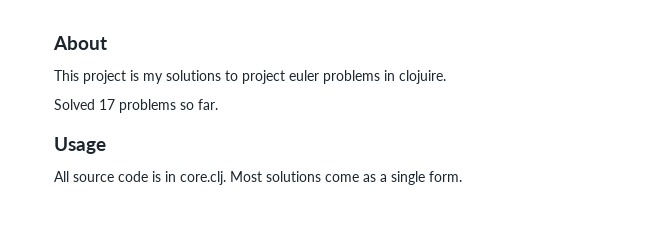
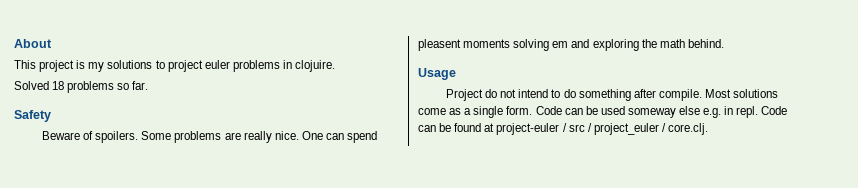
[99,99,115,110] 17 -> [52,81,65,90] 18
[54,137,106,154] [54,171,226,185] Usage // All source code is in core.clj. -> [14,110,51,122] [41,131,378,143] [418,39,724,51] [418,68,456,80] [445,89,702,101] Safety // Beware of spoilers. Some problems are really nice. One can spend pleasent moments solving em and exploring the math behind. // Usage // Project do not intend to do something after compile.
(462, 176) none -> [535,106,788,118] [418,123,709,135] Code can be used someway else e.g. in repl. Code can be found at project-euler / src / project_euler / core.clj.

